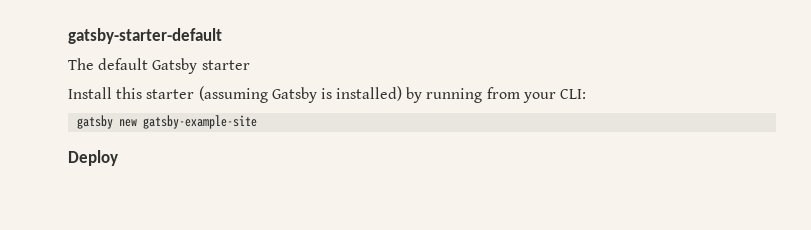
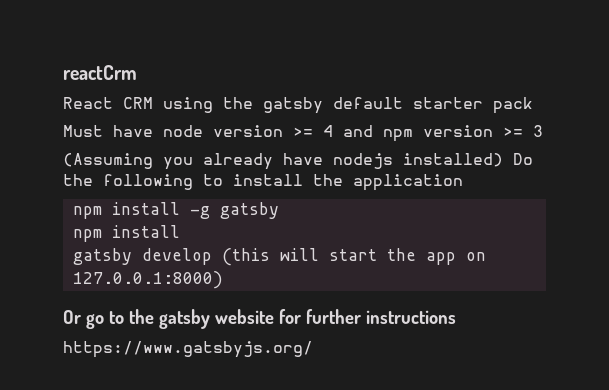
[68,28,222,44] [68,58,250,74] [68,86,587,103] [77,115,258,129] [68,150,118,166] gatsby-starter-default // The default Gatsby starter // Install this starter (assuming Gatsby is installed) by running from your CLI: // gatsby new gatsby-example-site // Deploy -> [63,65,137,80] [63,97,533,114] [63,125,543,142] [63,153,533,170] [63,174,463,191] [72,202,279,219] [72,225,180,242] [72,248,486,266] [72,271,223,289] [63,309,456,329] [63,341,313,358] reactCrm // React CRM using the gatsby default starter pack // Must have node version >= 4 and npm version >= 3 // (Assuming you already have nodejs installed) Do the following to install the application // npm install -g gatsby // npm install // gatsby develop (this will start the app on 127.0.0.1:8000) // Or go to the gatsby website for further instructions // https://www.gatsbyjs.org/

